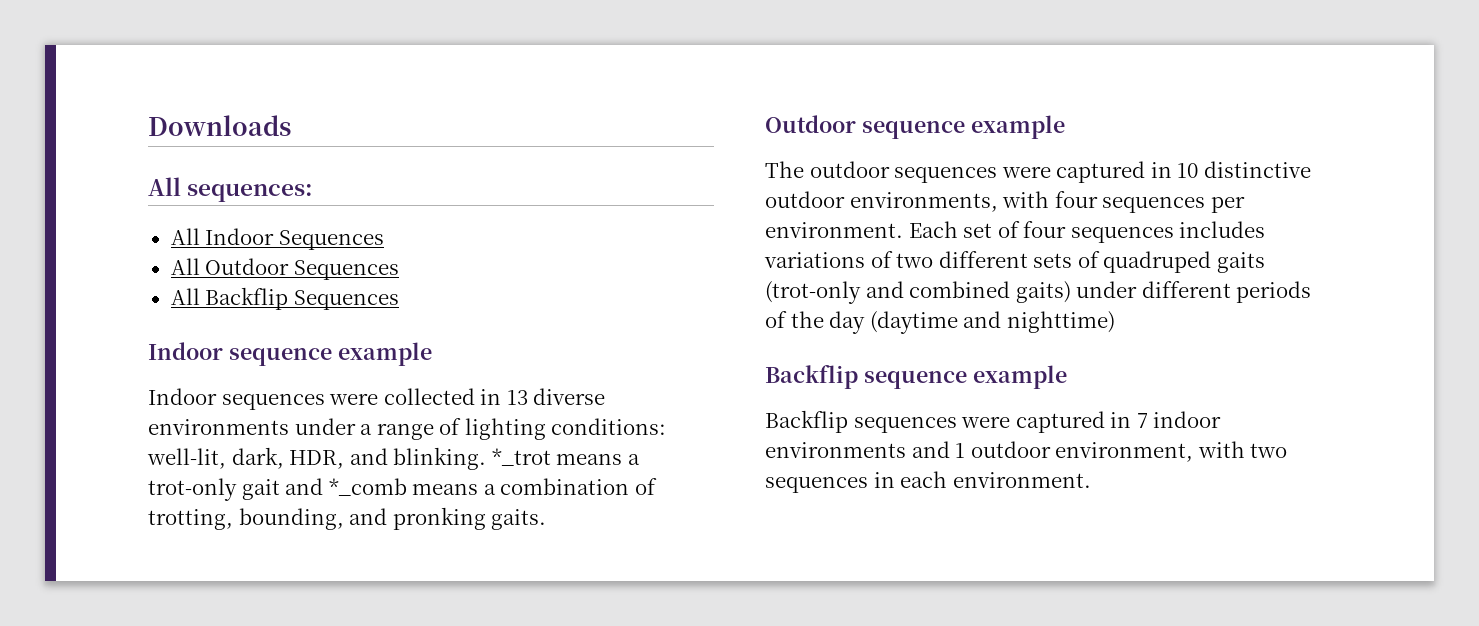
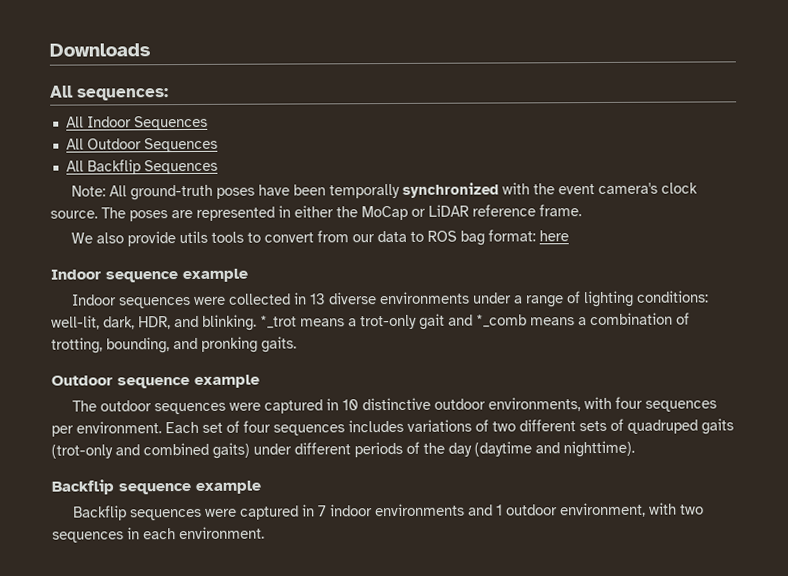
(399, 300) none -> [71,182,699,201] [50,204,582,222] [71,229,570,247] // Note: All ground-truth poses have been temporally synchronized with the event camera's clock source. The poses are represented in either the MoCap or LiDAR reference frame. // We also provide utils tools to convert from our data to ROS bag format: here
[1006,311,1115,333] nighttime) -> [563,440,635,458] nighttime).

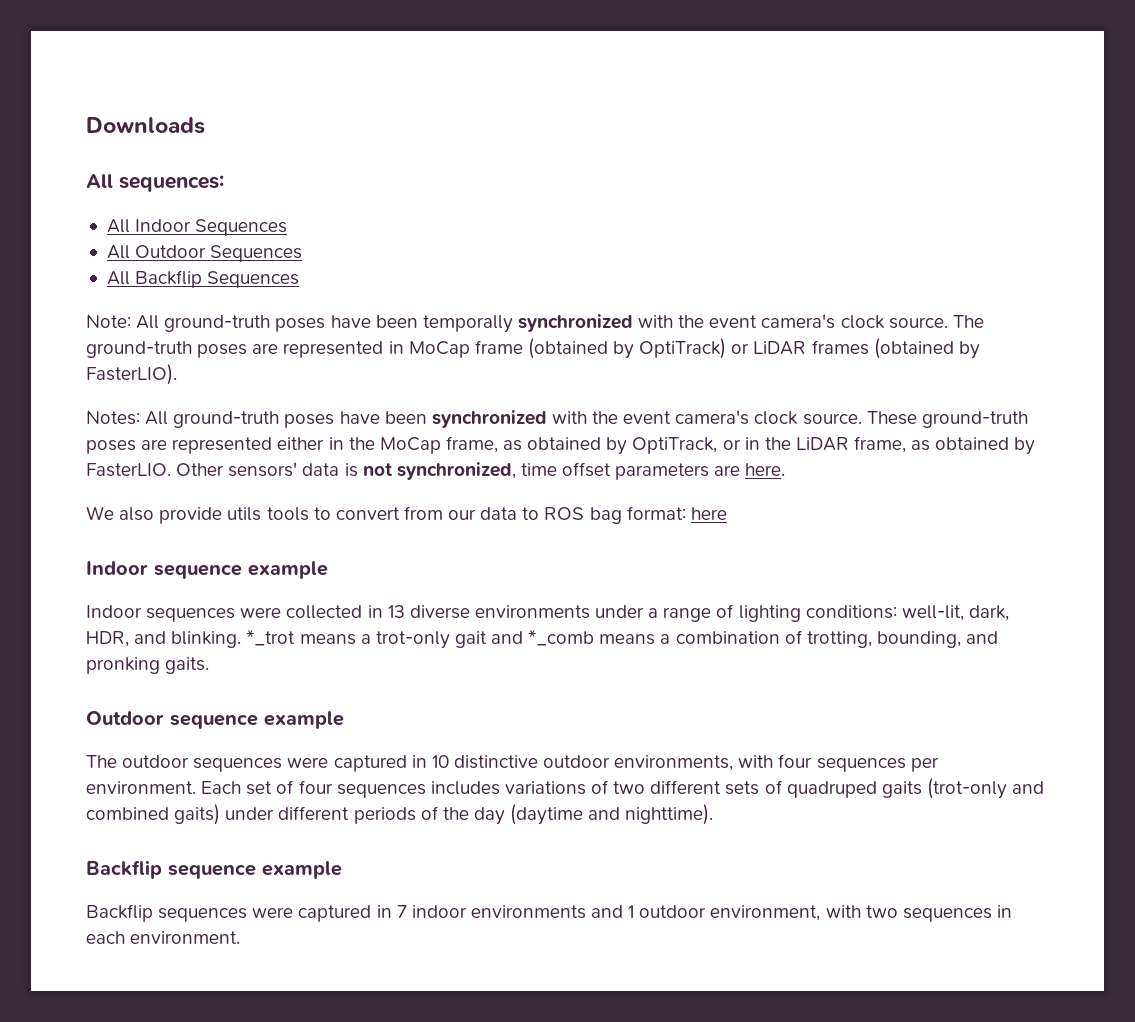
(126, 213) none -> [86,341,192,358] ground-truth
[294,204,582,221] either the MoCap or LiDAR reference frame. -> [408,338,980,359] [86,364,177,385] [86,410,1028,428] [86,436,1036,455] [86,462,786,480] MoCap frame (obtained by OptiTrack) or LiDAR frames (obtained by FasterLIO). // Notes: All ground-truth poses have been synchronized with the event camera's clock source. These ground-truth poses are represented either in the MoCap frame, as obtained by OptiTrack, or in the LiDAR frame, as obtained by FasterLIO. Other sensors' data is not synchronized, time offset parameters are here.

